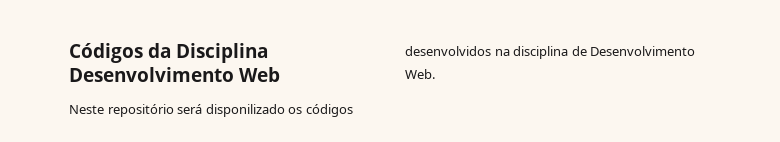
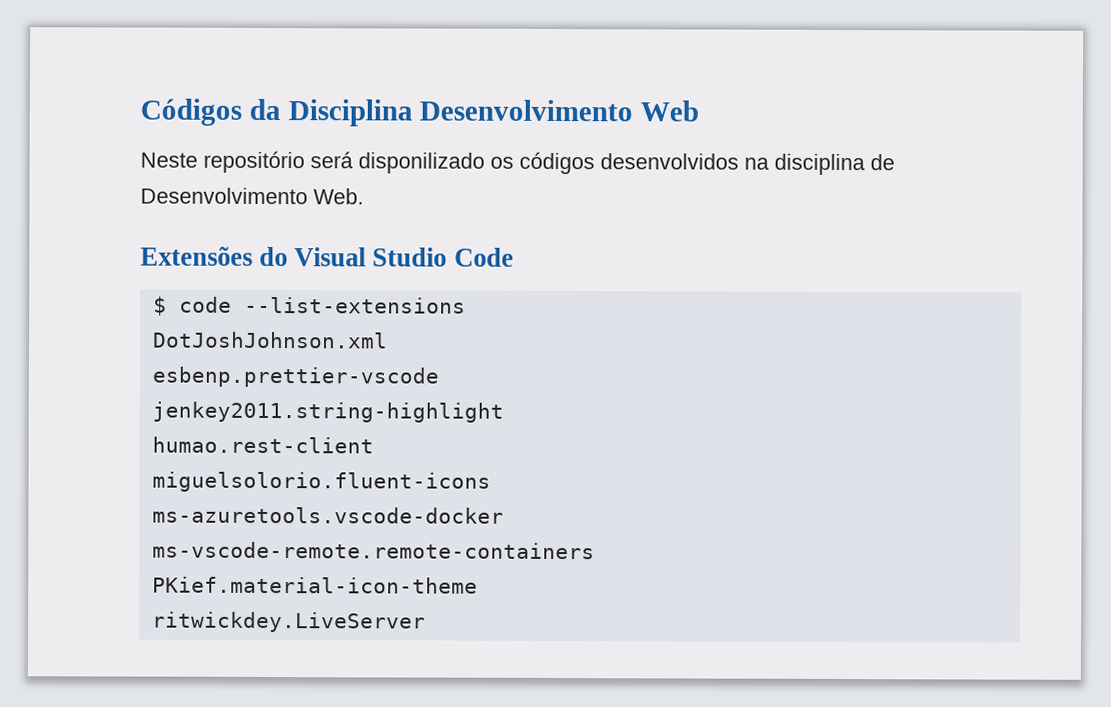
(435, 74) none -> [140,246,514,267] [152,296,466,316] [152,331,388,349] [151,366,439,388] [151,401,504,423] [151,436,374,454] [151,471,491,493] [151,506,504,524] [151,541,595,560] [151,576,478,594] [151,611,426,633] // Extensões do Visual Studio Code // $ code --list-extensions // DotJoshJohnson.xml // esbenp.prettier-vscode // jenkey2011.string-highlight // humao.rest-client // miguelsolorio.fluent-icons // ms-azuretools.vscode-docker // ms-vscode-remote.remote-containers // PKief.material-icon-theme // ritwickdey.LiveServer

